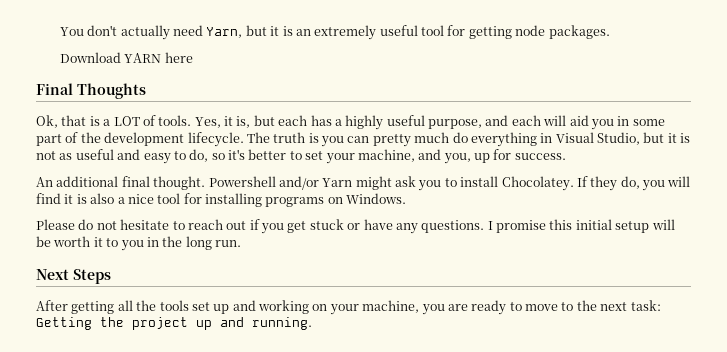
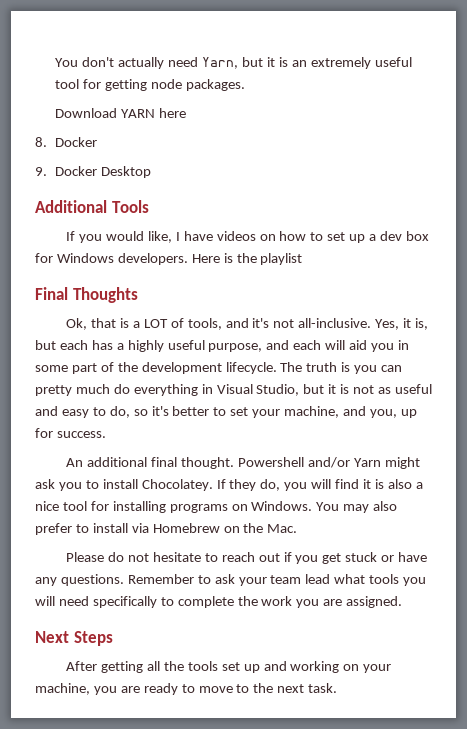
(193, 57) none -> [35,137,98,147] [35,166,152,178] [35,200,149,213] [66,231,429,243] [35,253,303,265] // 8. Docker // 9. Docker Desktop // Additional Tools // If you would like, I have videos on how to set up a dev box for Windows developers. Here is the playlist
[158,115,192,126] tools. -> [187,318,372,330] tools, and it's not all-inclusive.
(407, 198) none -> [316,501,398,513] [35,523,298,535] You may also prefer to install via Homebrew on the Mac.
[487,219,675,233] [36,236,241,251] I promise this initial setup will be worth it to you in the long run. -> [127,574,427,586] [35,596,403,608] Remember to ask your team lead what tools you will need specifically to complete the work you are assigned.
[630,300,661,311] [36,317,312,330] task: Getting the project up and running. -> [308,683,338,693] task.

